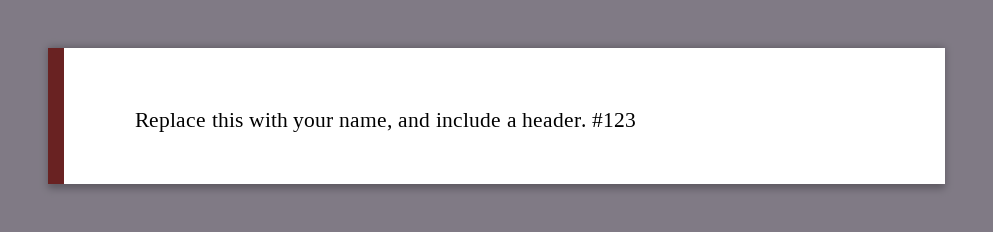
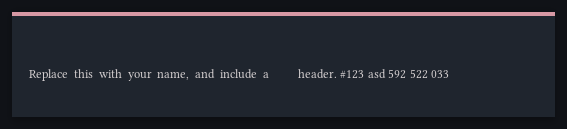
(637, 120) none -> [367,69,449,79] asd 592 522 033

